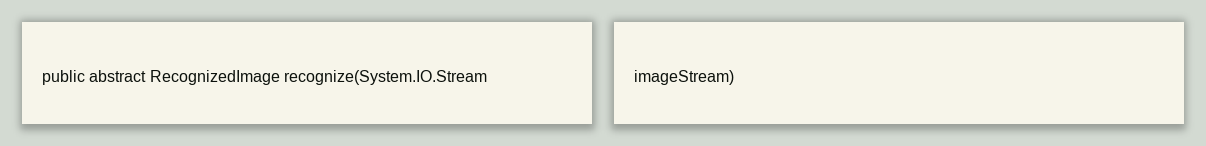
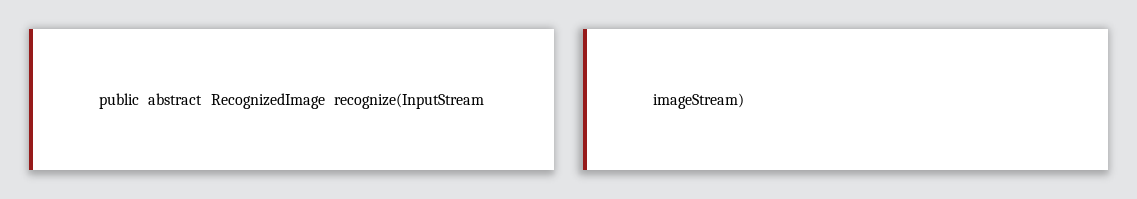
[283,70,487,85] recognize(System.IO.Stream -> [334,93,484,109] recognize(InputStream

